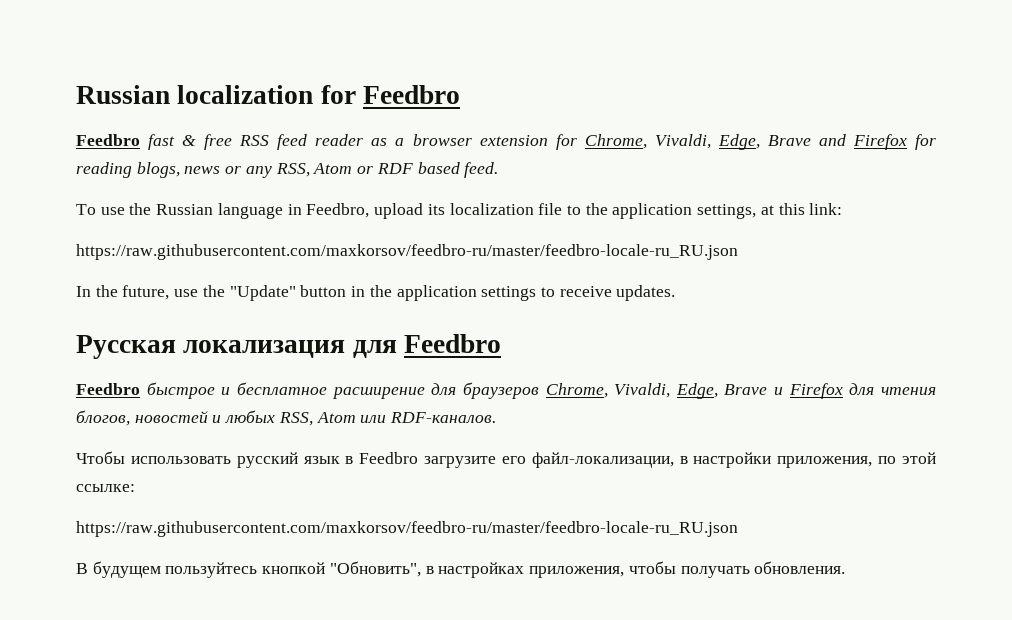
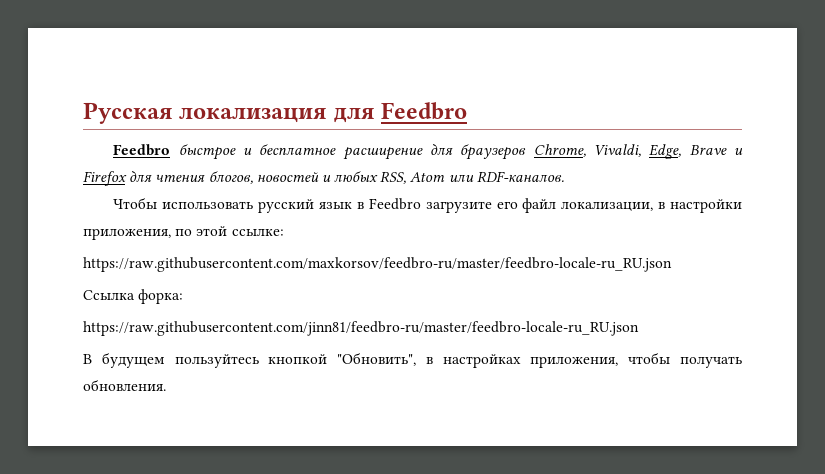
[76,85,461,104] [76,134,936,150] [76,162,499,178] [76,203,843,219] [76,244,738,260] [76,285,676,301] Russian localization for Feedbro // Feedbro fast & free RSS feed reader as a browser extension for Chrome, Vivaldi, Edge, Brave and Firefox for reading blogs, news or any RSS, Atom or RDF based feed. // To use the Russian language in Feedbro, upload its localization file to the application settings, at this link: // https://raw.githubusercontent.com/maxkorsov/feedbro-ru/master/feedbro-locale-ru_RU.json // In the future, use the "Update" button in the application settings to receive updates. // -> (83, 113) none
[531,452,674,468] файл-локализации, -> [522,198,654,213] файл локализации,
(738, 529) none -> [83,289,184,304] [83,321,639,336] // Cсылка форка: // https://raw.githubusercontent.com/jinn81/feedbro-ru/master/feedbro-locale-ru_RU.json

